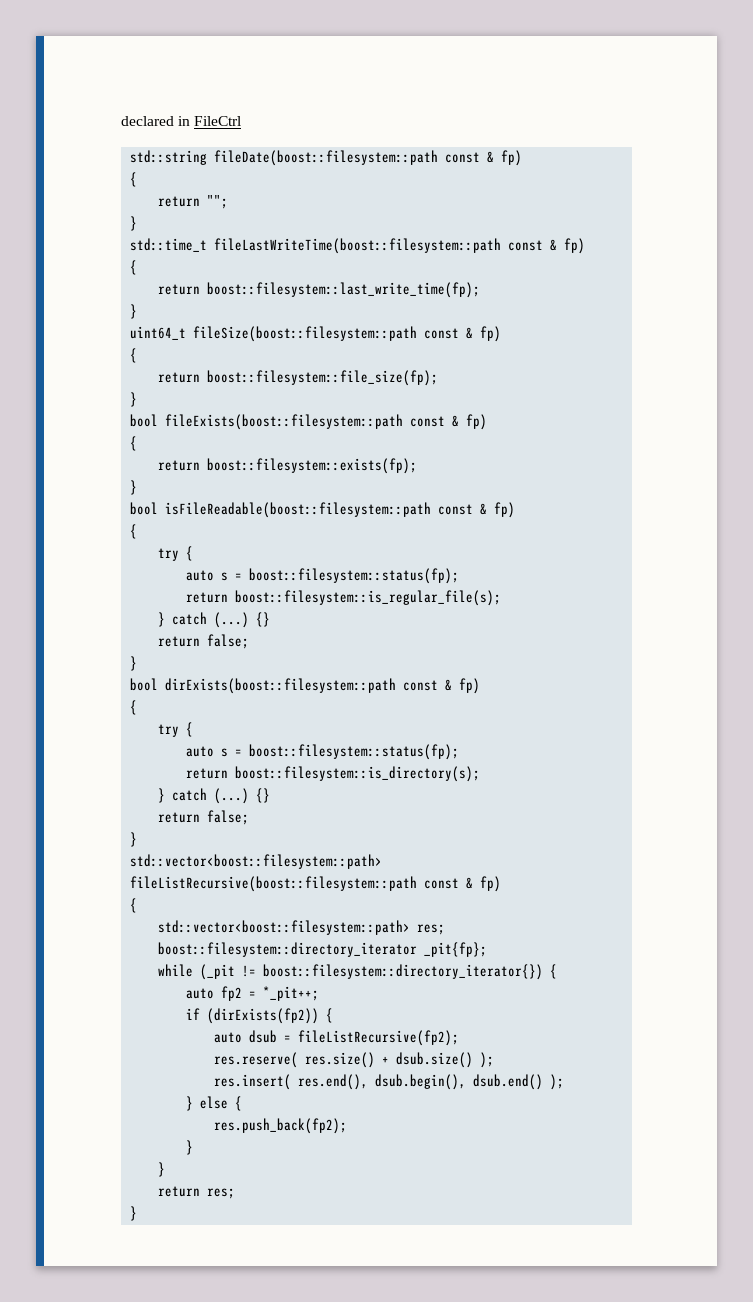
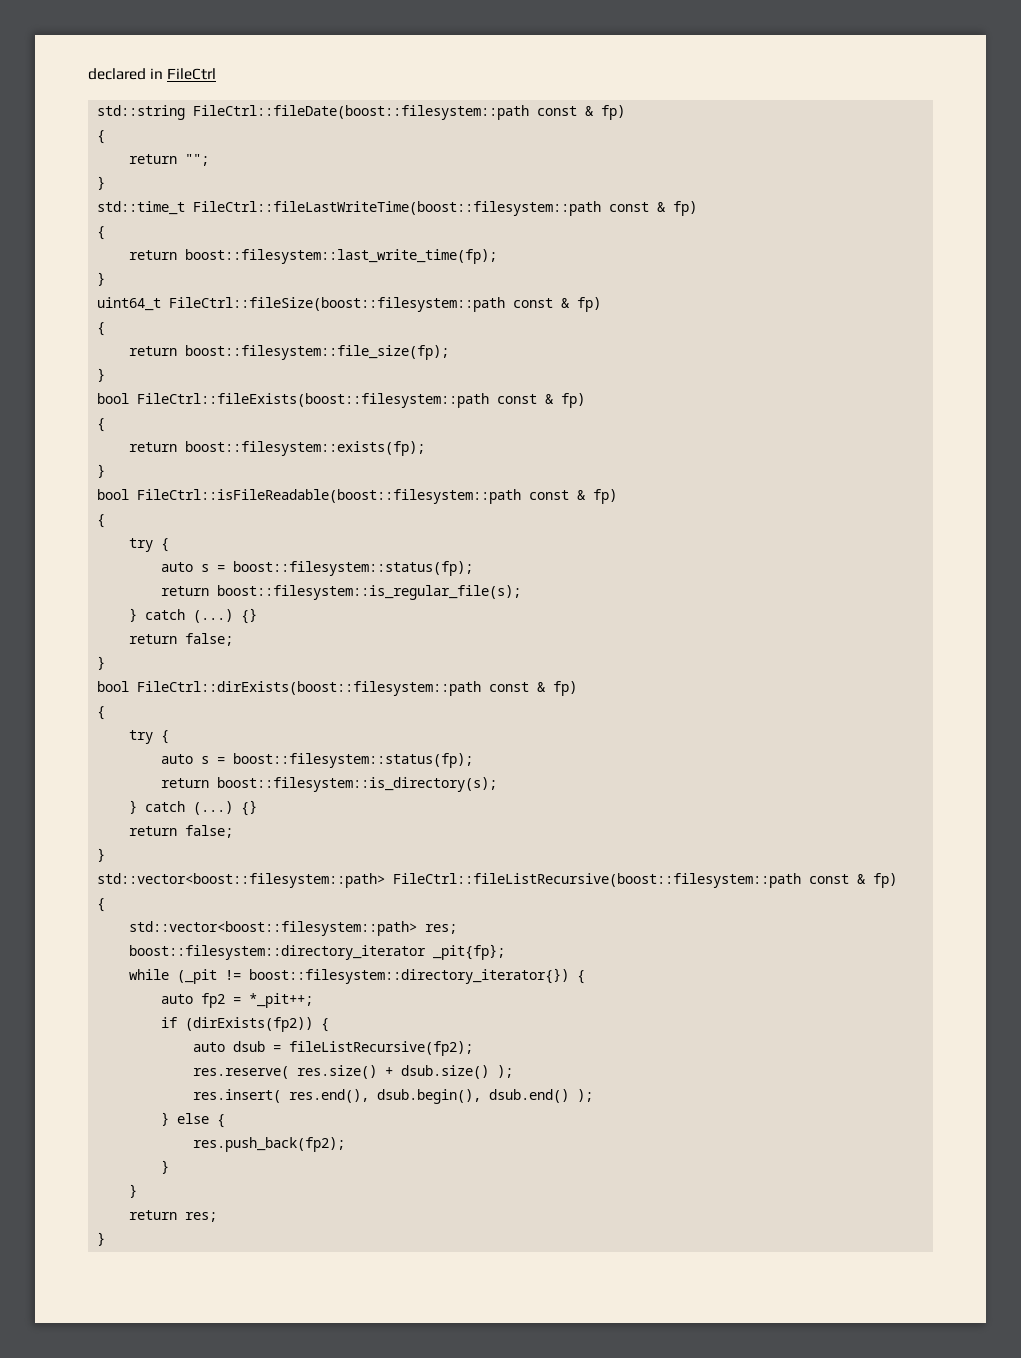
[214,150,439,166] fileDate(boost::filesystem::path -> [193,105,530,120] FileCtrl::fileDate(boost::filesystem::path
[214,238,502,254] fileLastWriteTime(boost::filesystem::path -> [193,201,602,216] FileCtrl::fileLastWriteTime(boost::filesystem::path
[193,326,418,342] fileSize(boost::filesystem::path -> [169,297,506,312] FileCtrl::fileSize(boost::filesystem::path
[165,414,404,430] fileExists(boost::filesystem::path -> [137,393,490,408] FileCtrl::fileExists(boost::filesystem::path
[165,502,432,518] isFileReadable(boost::filesystem::path -> [137,489,522,504] FileCtrl::isFileReadable(boost::filesystem::path
[165,678,397,694] dirExists(boost::filesystem::path -> [137,681,482,696] FileCtrl::dirExists(boost::filesystem::path
[130,876,418,892] fileListRecursive(boost::filesystem::path -> [393,873,802,888] FileCtrl::fileListRecursive(boost::filesystem::path

